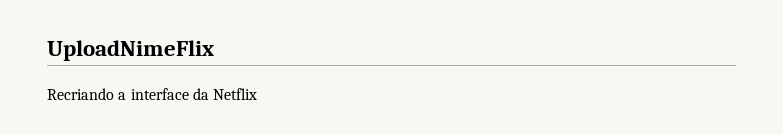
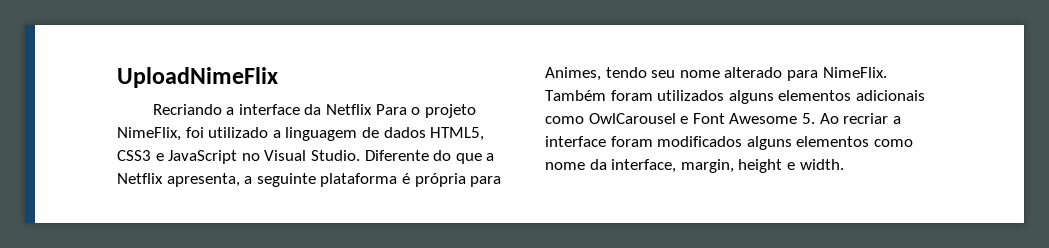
(258, 94) none -> [375,104,476,118] [117,127,485,141] [117,150,495,164] [117,173,502,187] [545,67,887,81] [545,90,925,104] [545,113,901,124] [545,136,913,150] [545,159,844,173] Para o projeto NimeFlix, foi utilizado a linguagem de dados HTML5, CSS3 e JavaScript no Visual Studio. Diferente do que a Netflix apresenta, a seguinte plataforma é própria para Animes, tendo seu nome alterado para NimeFlix. Também foram utilizados alguns elementos adicionais como OwlCarousel e Font Awesome 5. Ao recriar a interface foram modificados alguns elementos como nome da interface, margin, height e width.

